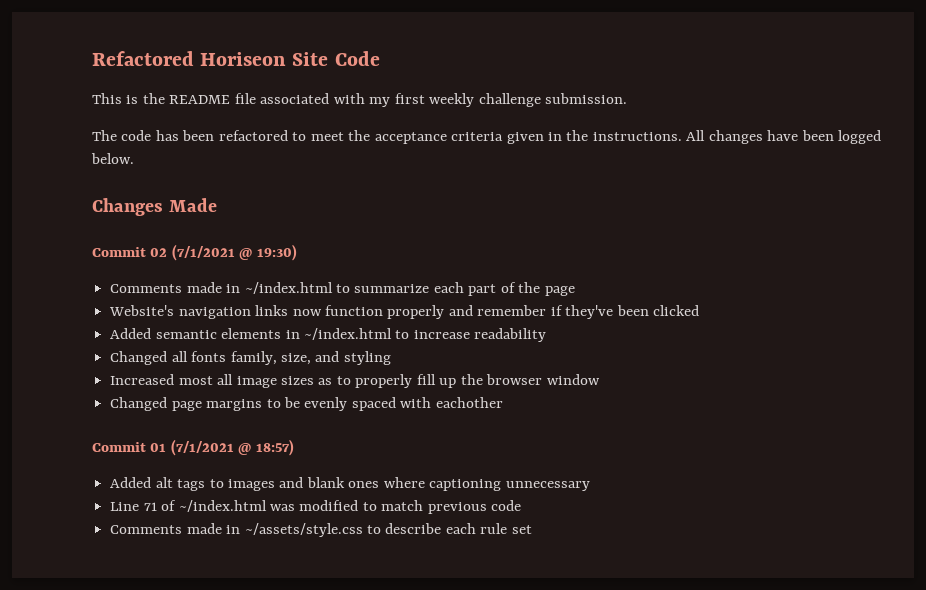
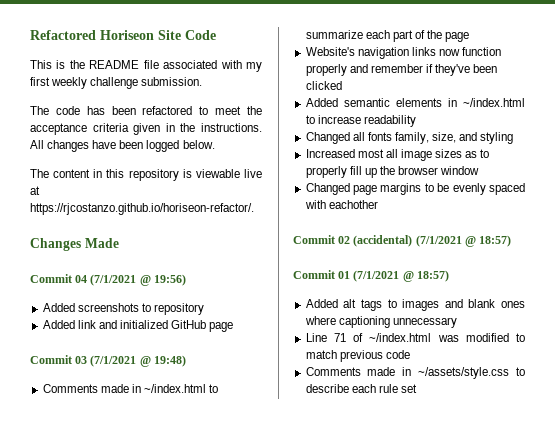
(134, 158) none -> [30,169,262,181] [30,186,40,195] [30,203,254,215] // The content in this repository is viewable live at https://rjcostanzo.github.io/horiseon-refactor/.
[150,244,297,261] 02 (7/1/2021 @ 19:30) -> [75,274,186,286] [42,303,204,315] [42,320,234,332] [30,355,186,367] 04 (7/1/2021 @ 19:56) // Added screenshots to repository // Added link and initialized GitHub page // Commit 03 (7/1/2021 @ 19:48)
(503, 402) none -> [293,235,512,247] // Commit 02 (accidental) (7/1/2021 @ 18:57)

